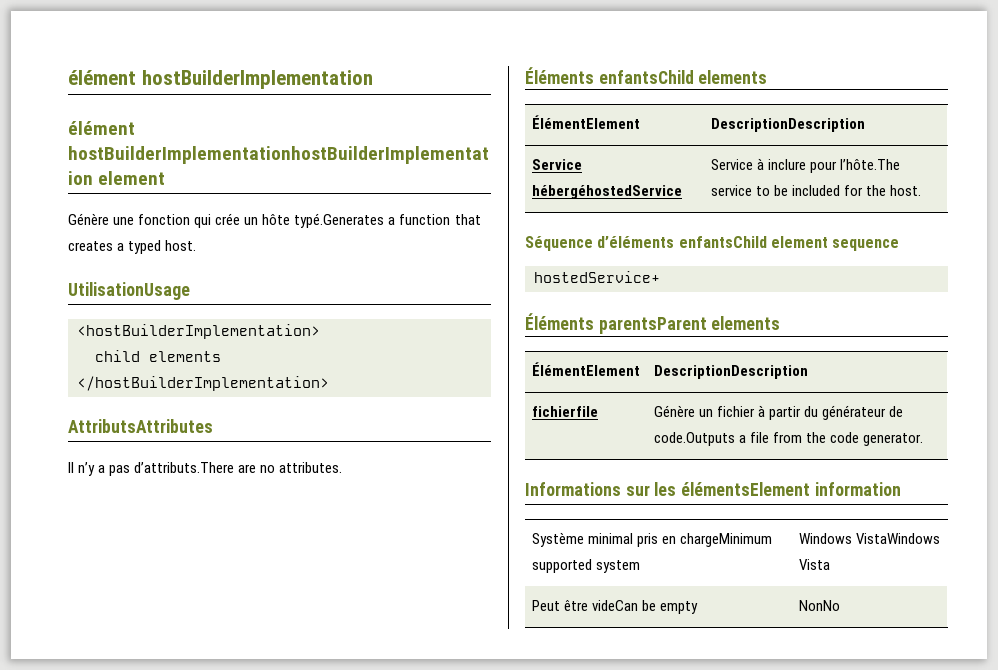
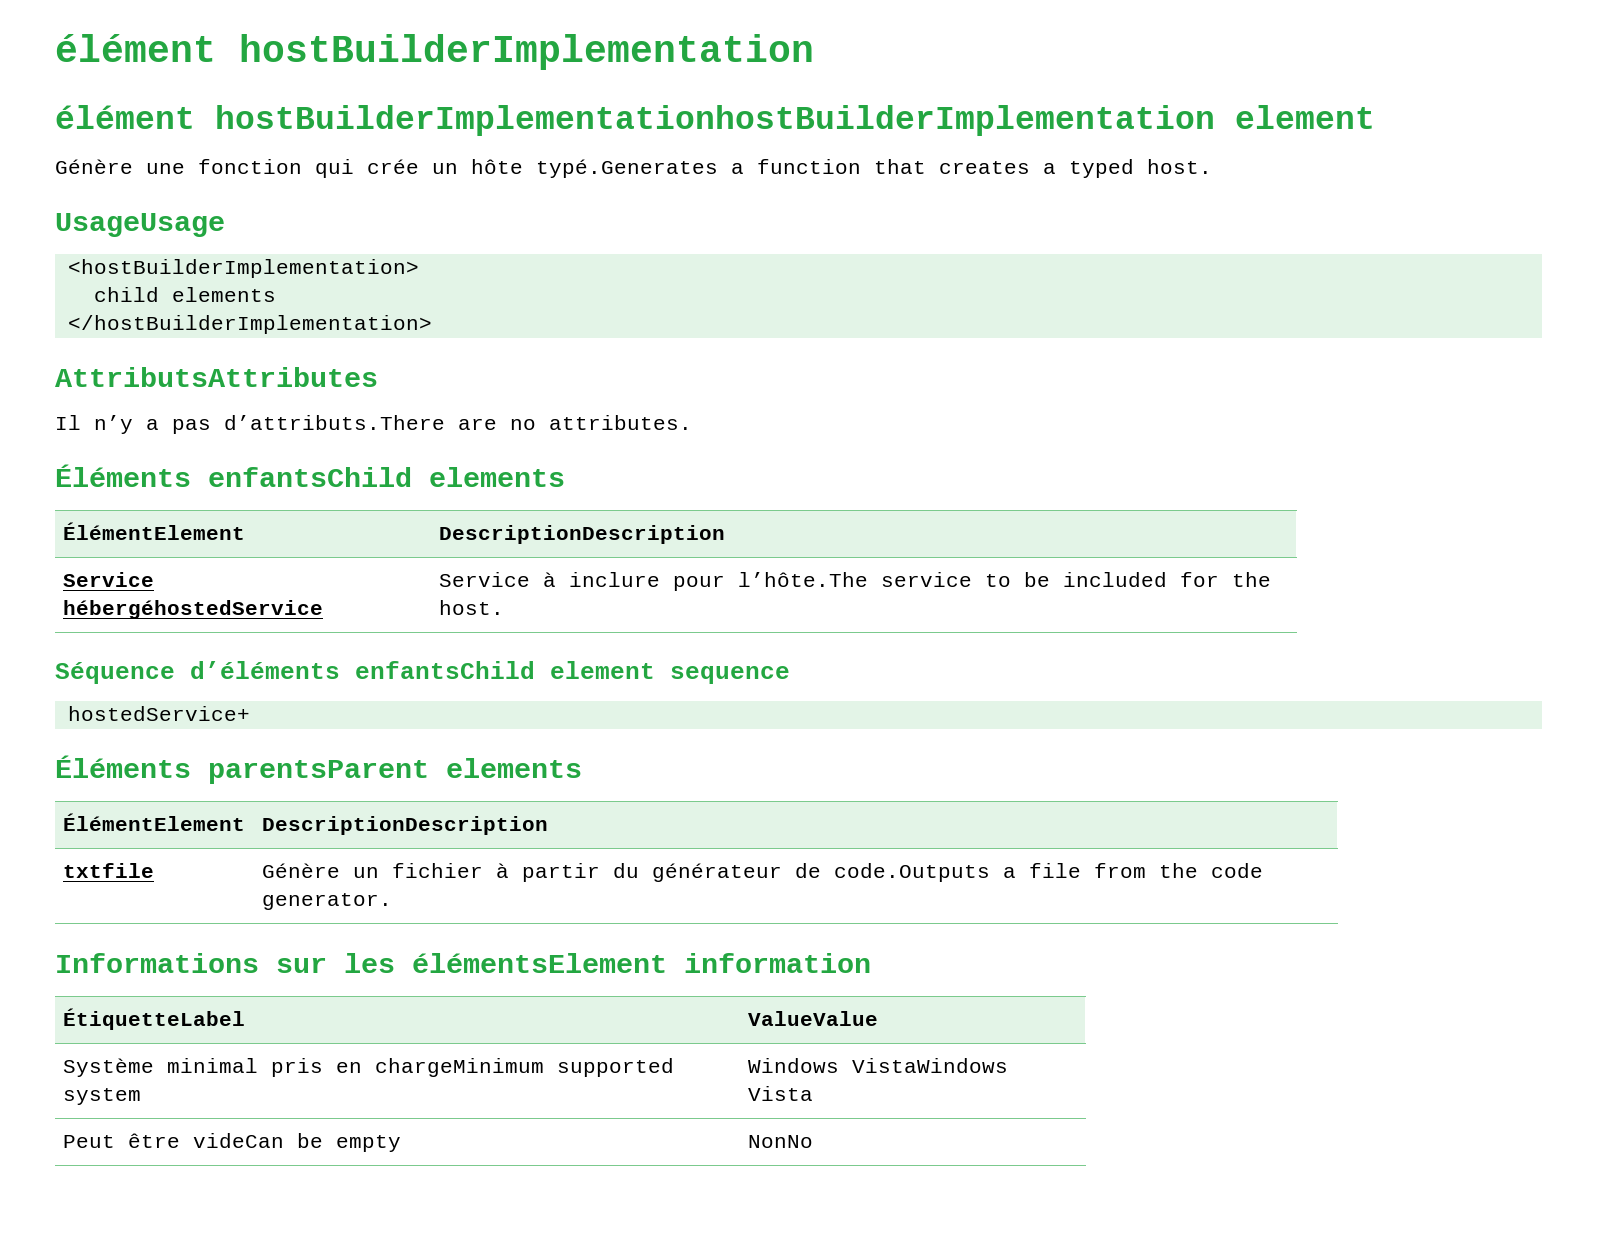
[68,282,190,300] UtilisationUsage -> [55,213,225,237] UsageUsage
[531,406,598,417] fichierfile -> [63,863,155,878] txtfile
(901, 489) none -> [63,1008,246,1030] [748,1011,879,1026] // ÉtiquetteLabel | ValueValue

